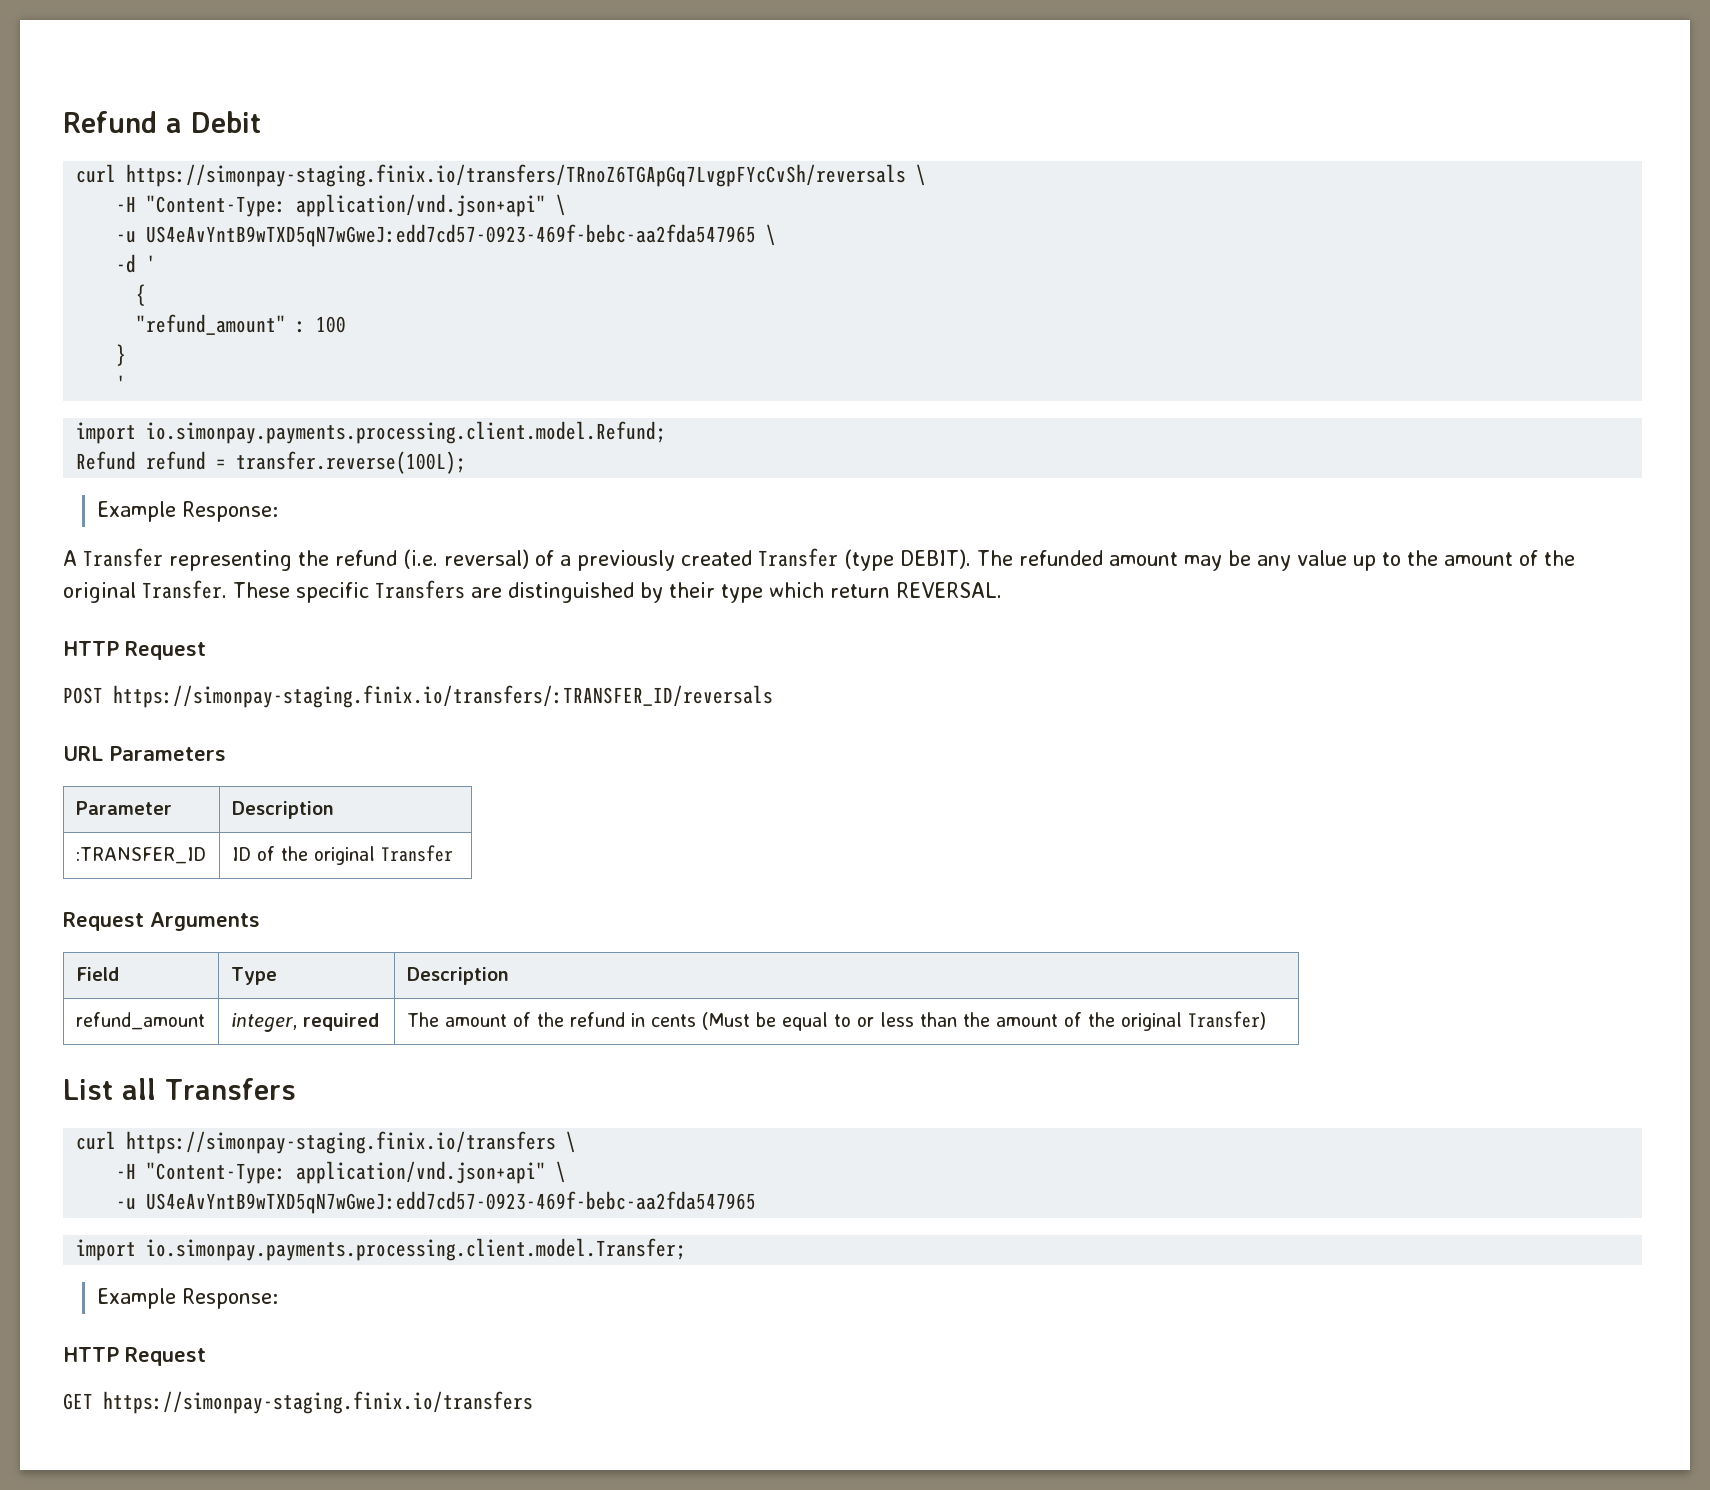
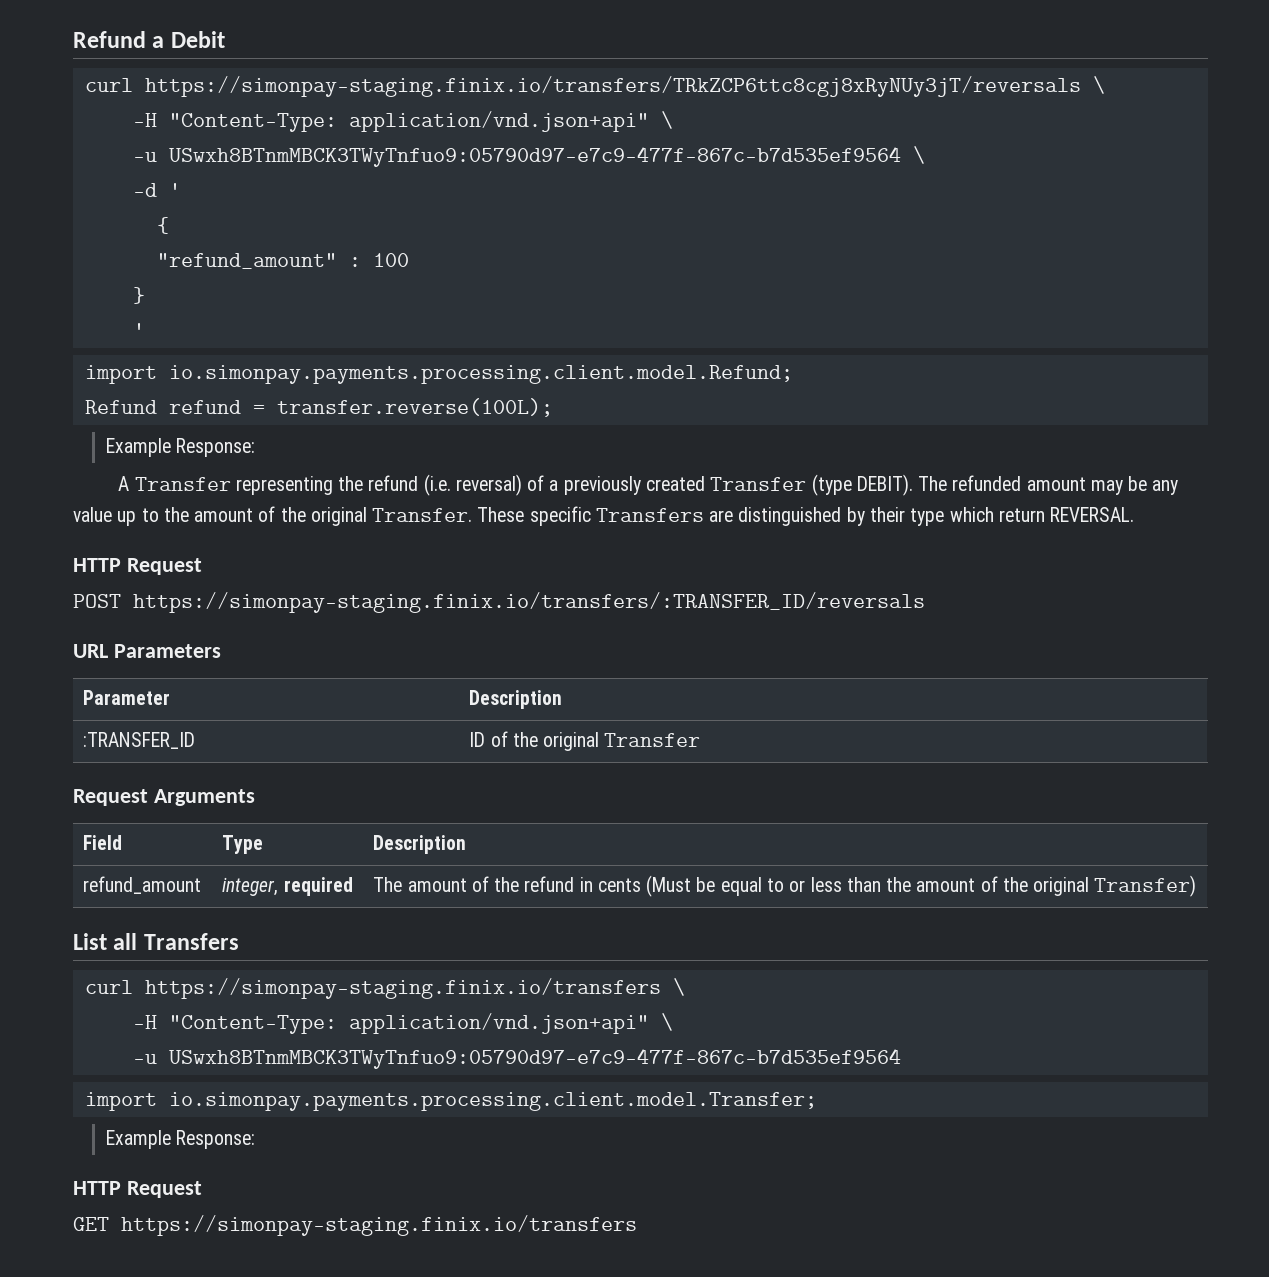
[126,164,927,187] [116,194,567,217] [116,224,757,247] https://simonpay-staging.finix.io/transfers/TRnoZ6TGApGq7LvgpFYcCvSh/reversals \ // -H "Content-Type: application/vnd.json+api" \ // -u US4eAvYntB9wTXD5qN7wGweJ:edd7cd57-0923-469f-bebc-aa2fda547965 -> [144,76,1105,97] [132,111,673,132] [132,146,901,167] https://simonpay-staging.finix.io/transfers/TRkZCP6ttc8cgj8xRyNUy3jT/reversals \ // -H "Content-Type: application/vnd.json+api" \ // -u USwxh8BTnmMBCK3TWyTnfuo9:05790d97-e7c9-477f-867c-b7d535ef9564
[146,1191,757,1214] US4eAvYntB9wTXD5qN7wGweJ:edd7cd57-0923-469f-bebc-aa2fda547965 -> [168,1048,901,1069] USwxh8BTnmMBCK3TWyTnfuo9:05790d97-e7c9-477f-867c-b7d535ef9564

